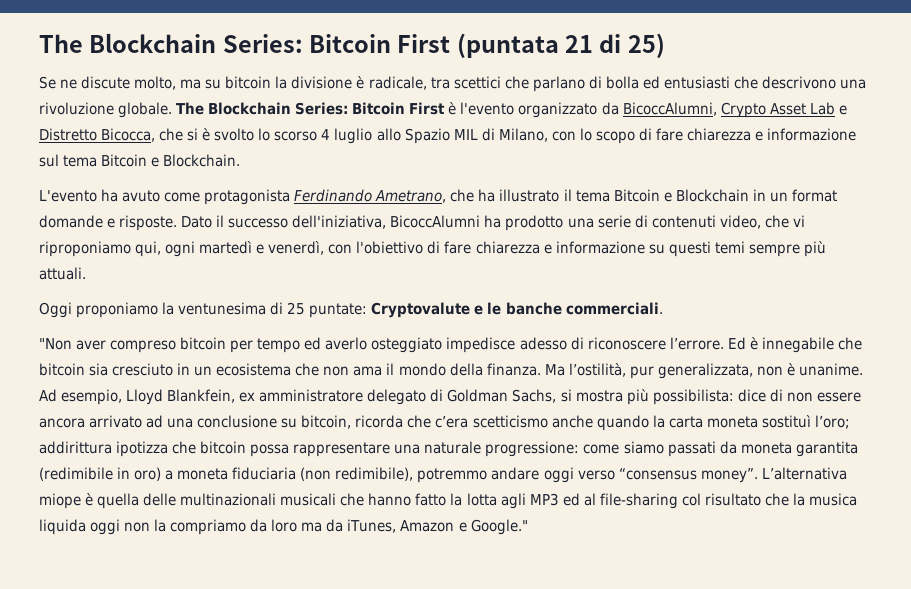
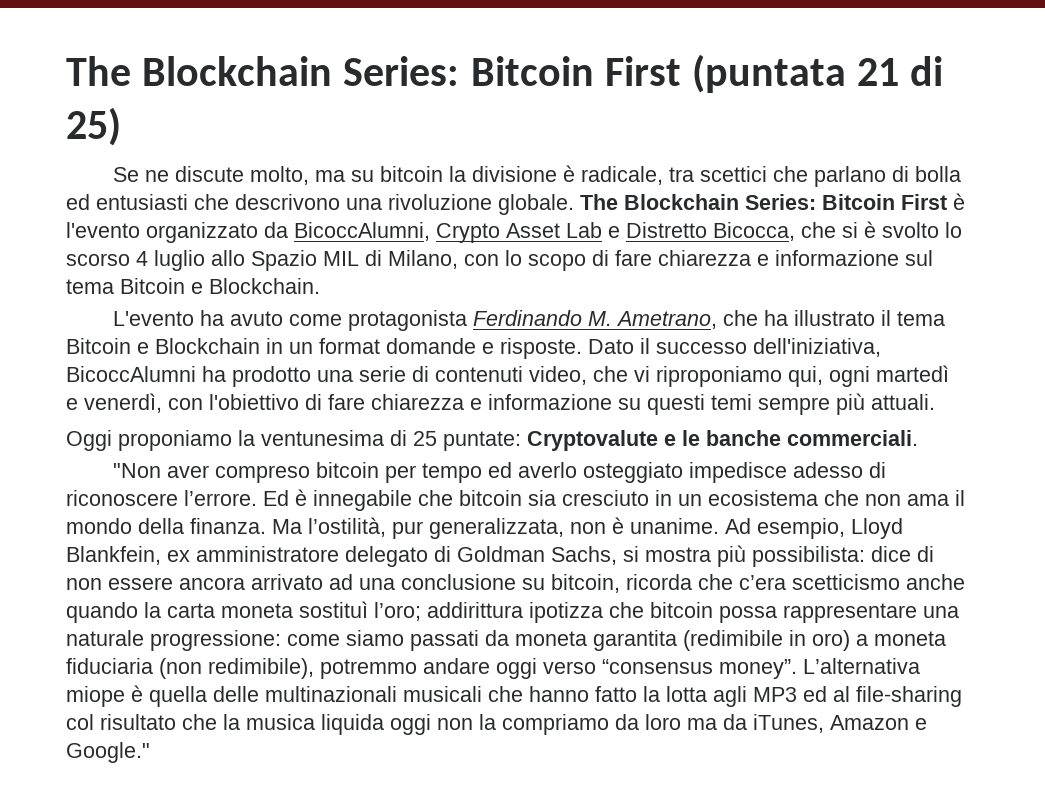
(373, 195) none -> [587,311,612,326] M.

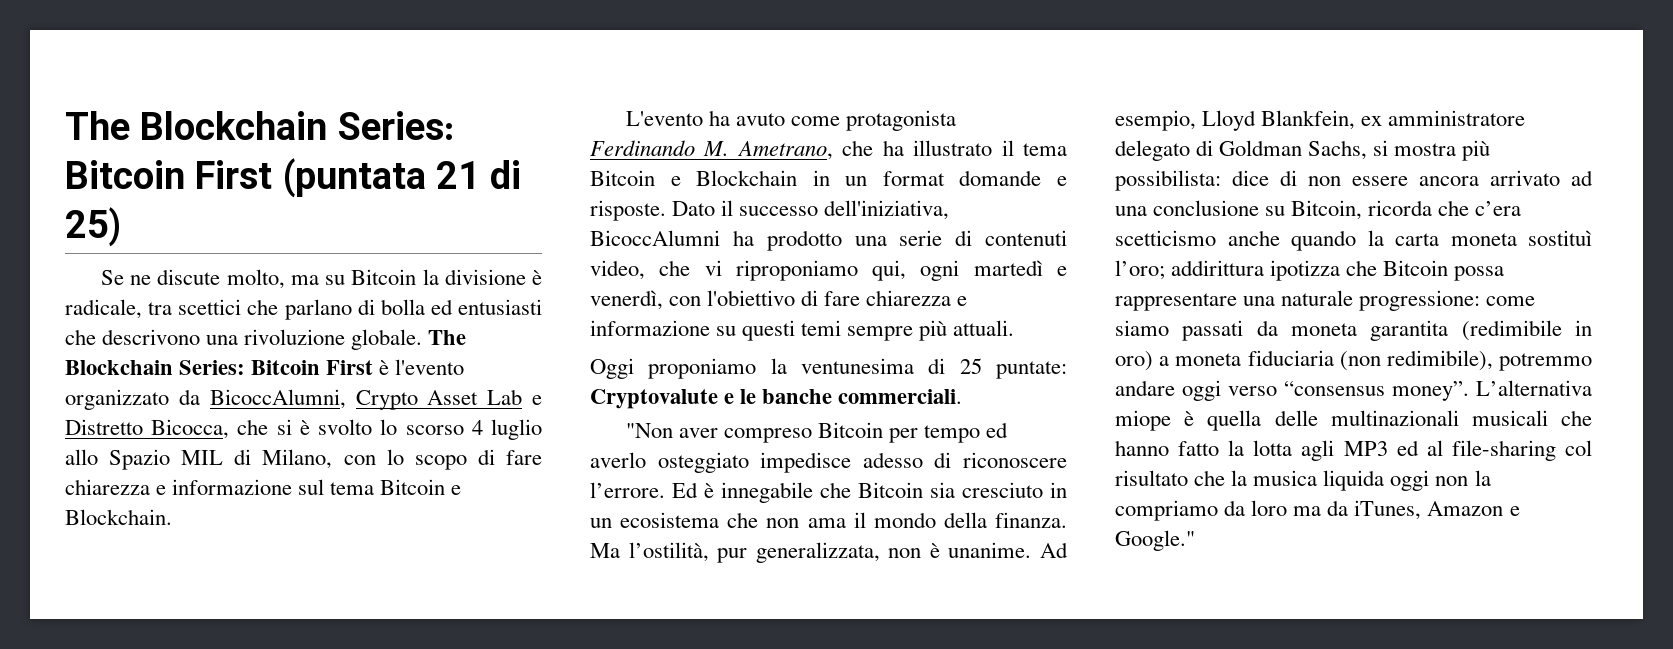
[379,166,443,182] bitcoin -> [351,269,417,285] Bitcoin
[315,462,379,478] bitcoin -> [818,422,884,438] Bitcoin
[459,490,522,506] bitcoin -> [858,482,923,498] Bitcoin
[551,574,620,593] bitcoin, -> [1291,200,1363,220] Bitcoin,
[650,602,713,618] bitcoin -> [1383,260,1449,276] Bitcoin

